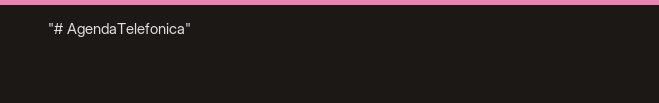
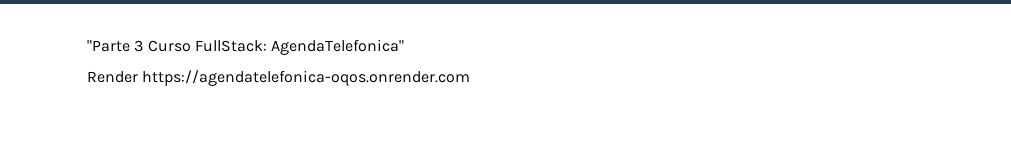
[48,23,63,34] "# -> [87,40,267,52] "Parte 3 Curso FullStack:
(192, 30) none -> [87,70,471,86] // Render https://agendatelefonica-oqos.onrender.com

